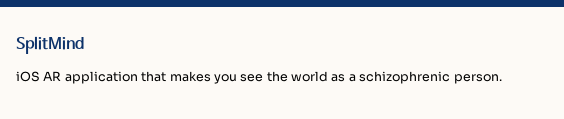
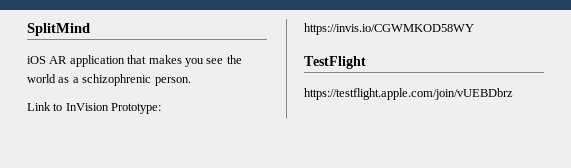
(502, 79) none -> [27,102,162,114] [304,23,474,35] [304,56,366,69] [304,88,513,100] // Link to InVision Prototype: https://invis.io/CGWMKOD58WY // TestFlight // https://testflight.apple.com/join/vUEBDbrz

